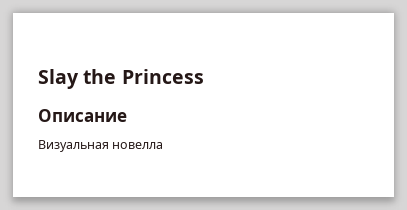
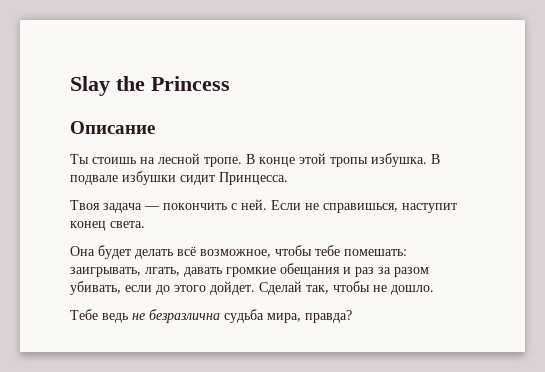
[38,140,164,152] Визуальная новелла -> [70,153,440,167] [70,171,288,185] [70,199,457,213] [70,221,145,231] [70,245,407,259] [70,263,429,277] [70,281,434,295] [70,309,352,323] Ты стоишь на лесной тропе. В конце этой тропы избушка. В подвале избушки сидит Принцесса. // Твоя задача — покончить с ней. Если не справишься, наступит конец света. // Она будет делать всё возможное, чтобы тебе помешать: заигрывать, лгать, давать громкие обещания и раз за разом убивать, если до этого дойдет. Сделай так, чтобы не дошло. // Тебе ведь не безразлична судьба мира, правда?

